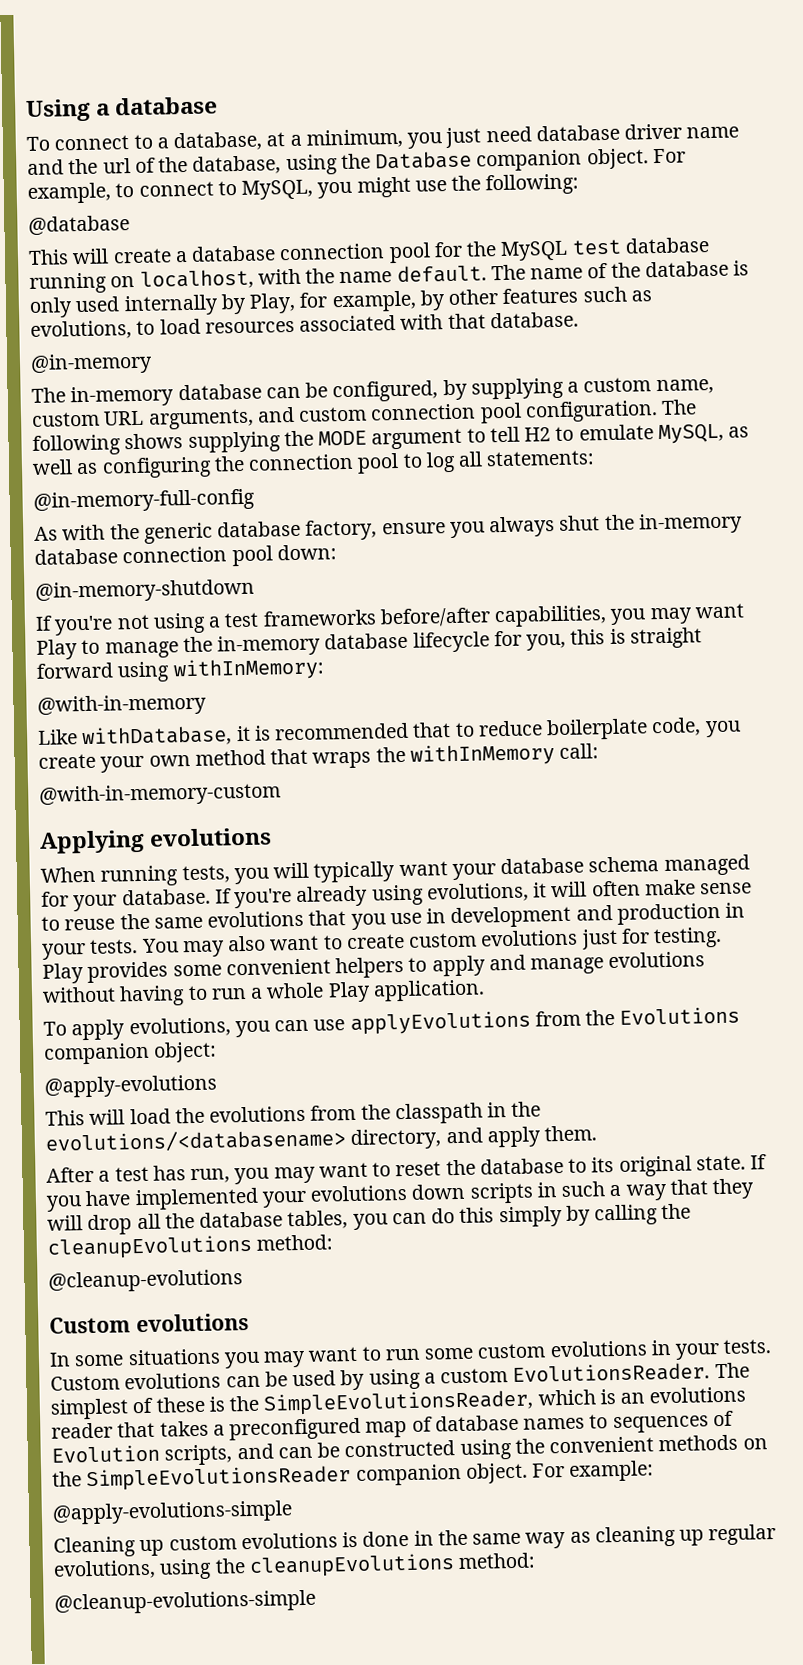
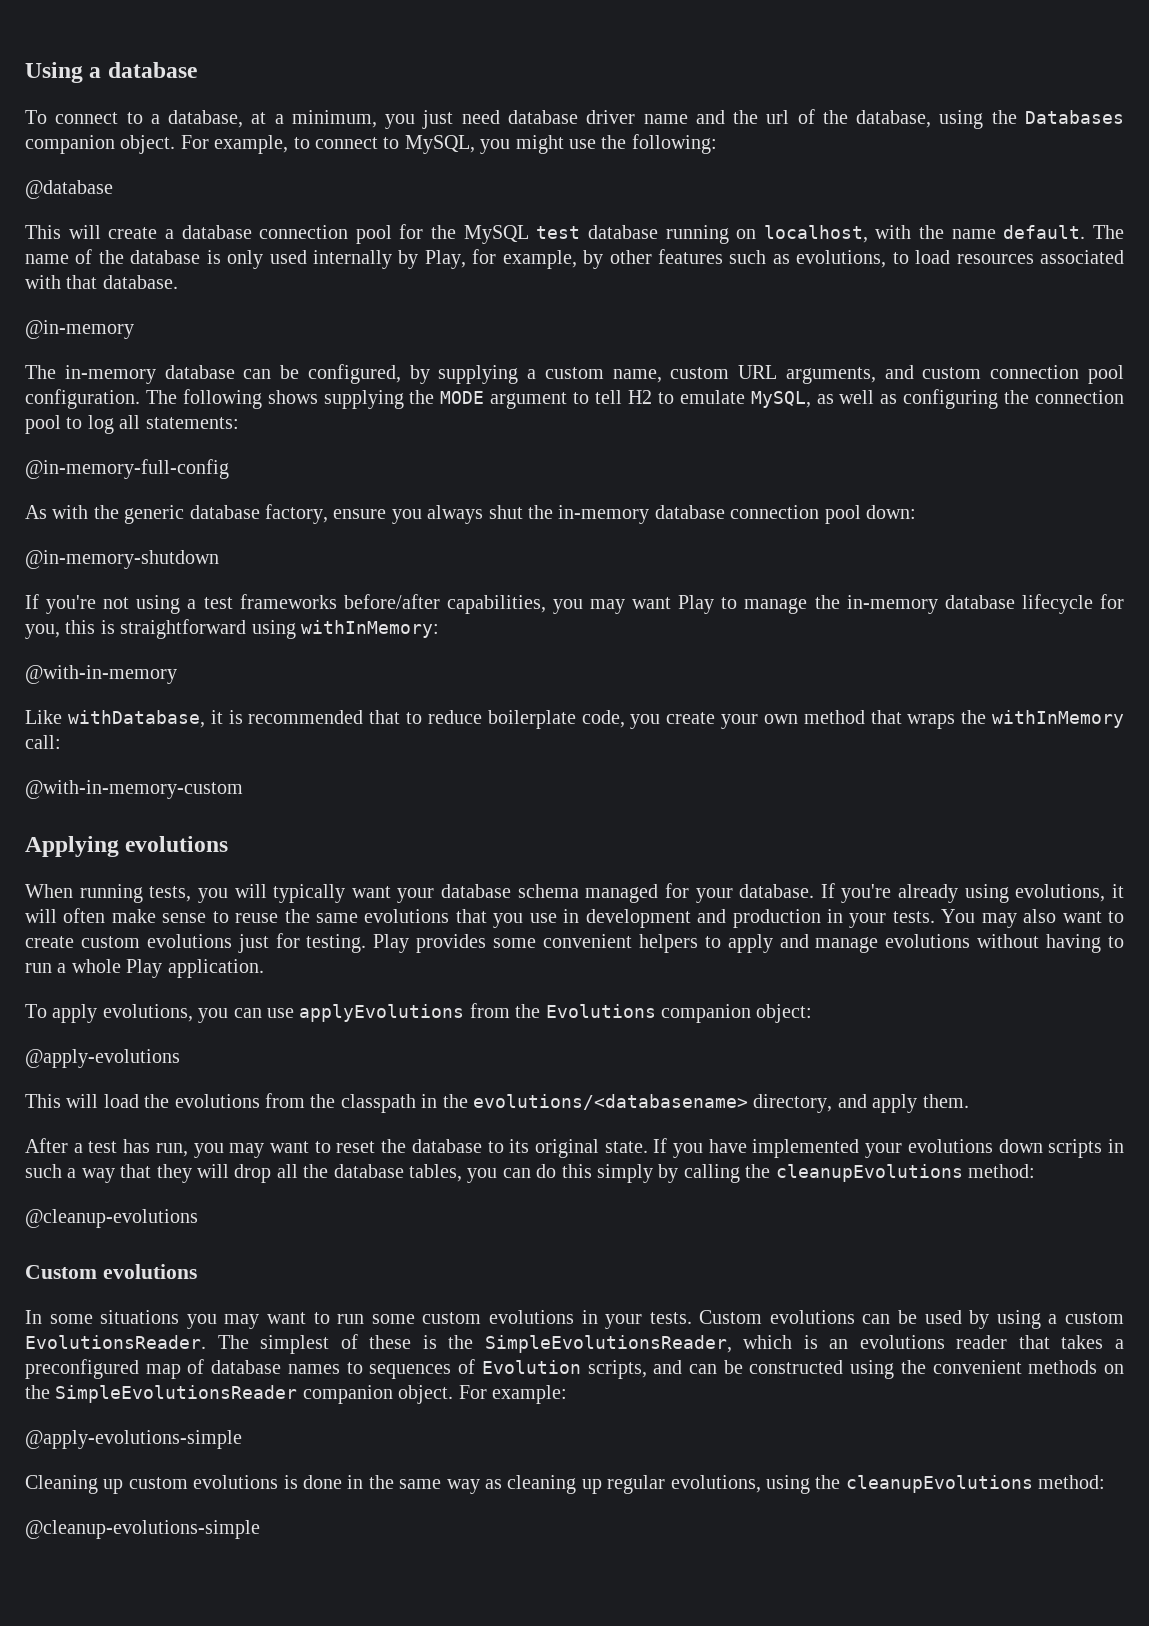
[375,150,473,170] Database -> [1024,110,1124,124] Databases
[629,627,702,649] [36,662,113,679] straight forward -> [120,619,247,639] straightforward

